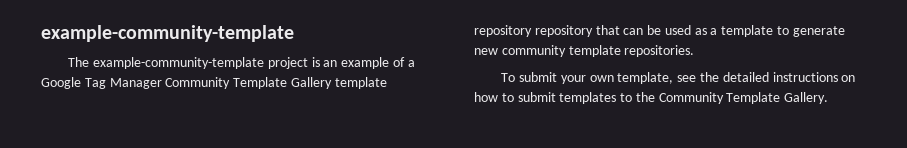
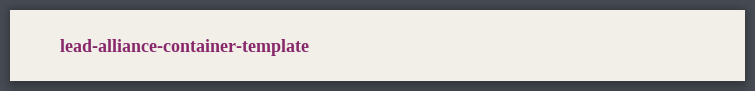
[41,25,294,42] [68,57,415,69] [41,77,387,89] [474,25,845,37] [474,45,695,57] [501,72,856,84] [474,92,829,104] example-community-template // The example-community-template project is an example of a Google Tag Manager Community Template Gallery template repository repository that can be used as a template to generate new community template repositories. // To submit your own template, see the detailed instructions on how to submit templates to the Community Template Gallery. -> [60,39,309,56] lead-alliance-container-template

